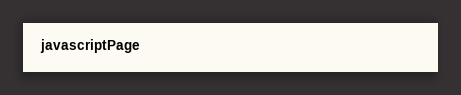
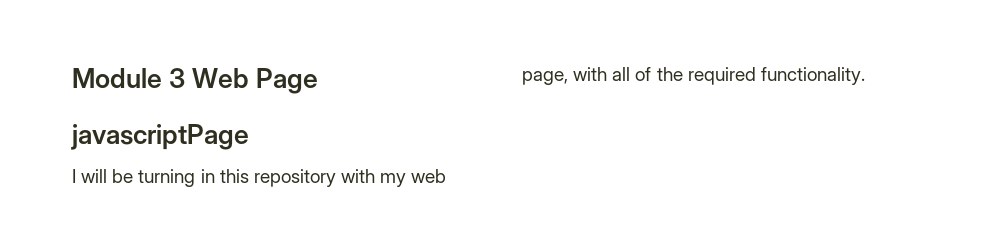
[40,39,140,53] javascriptPage -> [72,68,319,94] [71,124,249,150] [72,169,447,187] [522,67,865,85] Module 3 Web Page // javascriptPage // I will be turning in this repository with my web page, with all of the required functionality.

